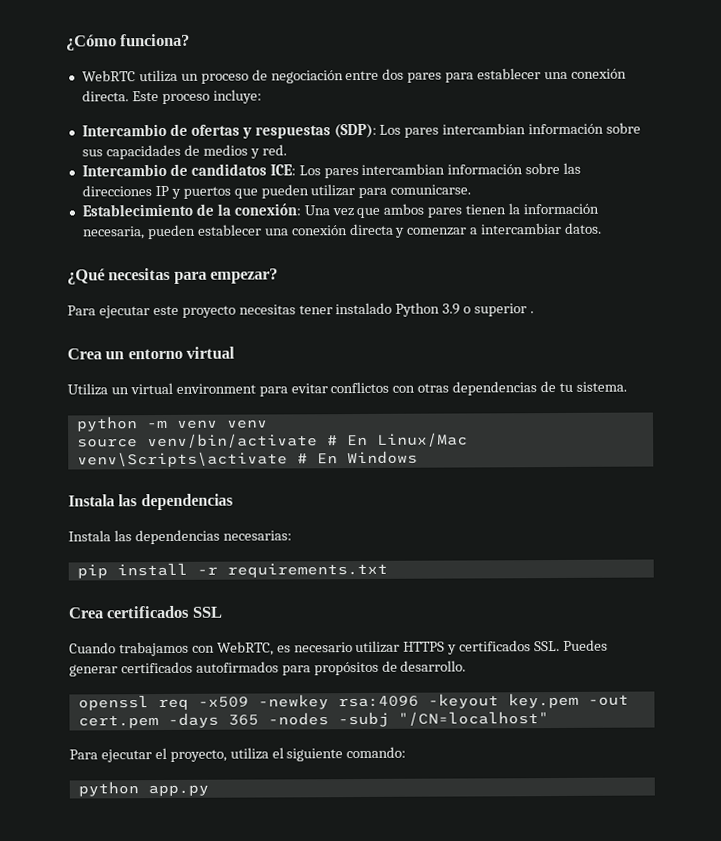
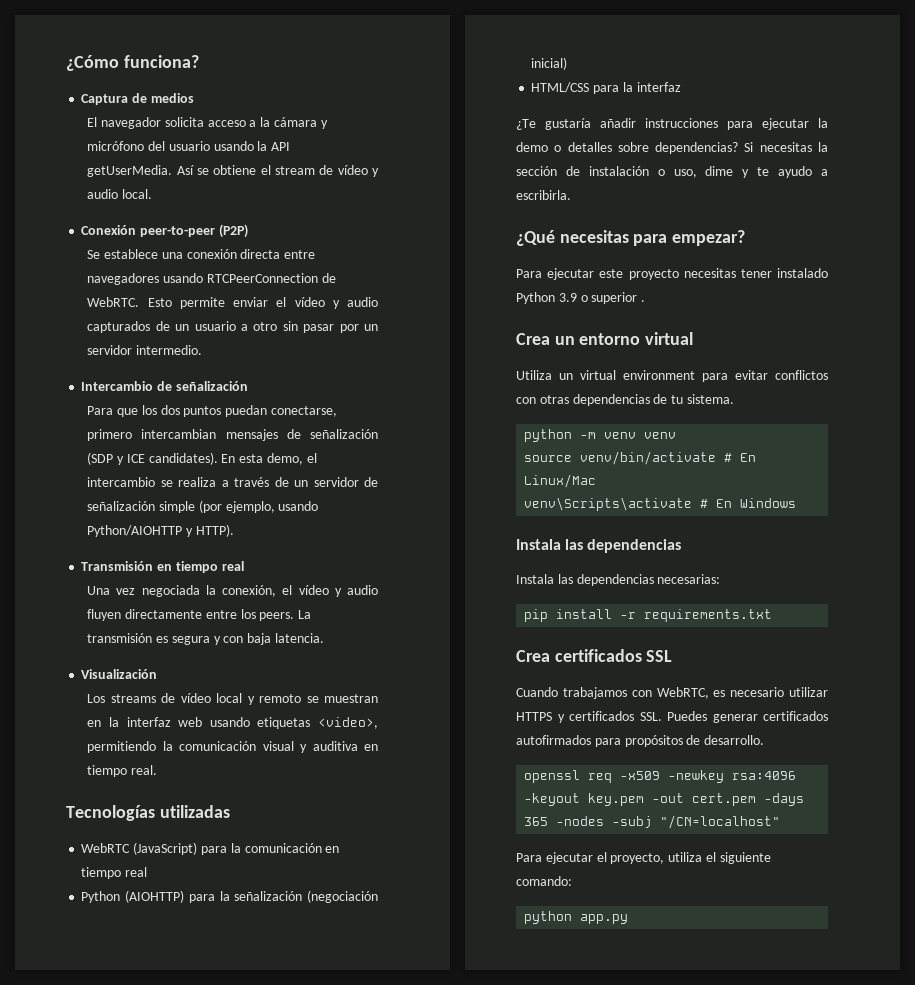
[81,68,627,84] [81,89,262,105] [81,122,642,139] [81,144,287,160] [81,162,582,179] [81,184,472,199] [81,203,600,219] [82,222,603,240] WebRTC utiliza un proceso de negociación entre dos pares para establecer una conexión directa. Este proceso incluye: // Intercambio de ofertas y respuestas (SDP): Los pares intercambian información sobre sus capacidades de medios y red. // Intercambio de candidatos ICE: Los pares intercambian información sobre las direcciones IP y puertos que pueden utilizar para comunicarse. // Establecimiento de la conexión: Una vez que ambos pares tienen la información necesaria, pueden establecer una conexión directa y comenzar a intercambiar datos. -> [81,93,194,105] [87,117,328,129] [87,141,291,151] [87,165,379,177] [87,189,153,199] [81,224,248,238] [87,249,316,259] [87,273,336,285] [87,297,378,309] [87,321,378,333] [87,345,203,355] [81,381,248,391] [87,405,337,417] [87,429,378,441] [87,452,317,465] [87,477,378,487] [87,500,319,513] [87,524,234,537] [81,561,244,573] [87,585,378,597] [87,609,312,621] [87,633,324,645] [81,669,158,679] [87,693,378,705] [87,717,378,729] [87,741,378,753] [87,765,158,777] [66,805,230,821] [81,842,340,855] [81,867,148,879] [81,890,378,903] [531,57,568,70] [531,82,681,94] [516,118,828,130] [516,142,828,154] [516,166,828,178] [516,190,571,200] Captura de medios // El navegador solicita acceso a la cámara y micrófono del usuario usando la API getUserMedia. Así se obtiene el stream de vídeo y audio local. // Conexión peer-to-peer (P2P) // Se establece una conexión directa entre navegadores usando RTCPeerConnection de WebRTC. Esto permite enviar el vídeo y audio capturados de un usuario a otro sin pasar por un servidor intermedio. // Intercambio de señalización // Para que los dos puntos puedan conectarse, primero intercambian mensajes de señalización (SDP y ICE candidates). En esta demo, el intercambio se realiza a través de un servidor de señalización simple (por ejemplo, usando Python/AIOHTTP y HTTP). // Transmisión en tiempo real // Una vez negociada la conexión, el vídeo y audio fluyen directamente entre los peers. La transmisión es segura y con baja latencia. // Visualización // Los streams de vídeo local y remoto se muestran en la interfaz web usando etiquetas <video>, permitiendo la comunicación visual y auditiva en tiempo real. // Tecnologías utilizadas // WebRTC (JavaScript) para la comunicación en tiempo real // Python (AIOHTTP) para la señalización (negociación inicial) // HTML/CSS para la interfaz // ¿Te gustaría añadir instrucciones para ejecutar la demo o detalles sobre dependencias? Si necesitas la sección de instalación o uso, dime y te ayudo a escribirla.

